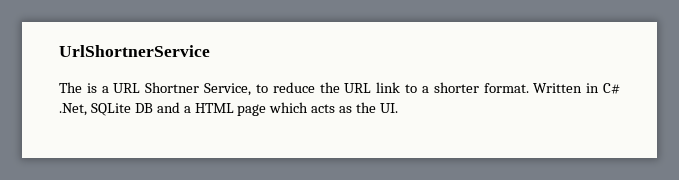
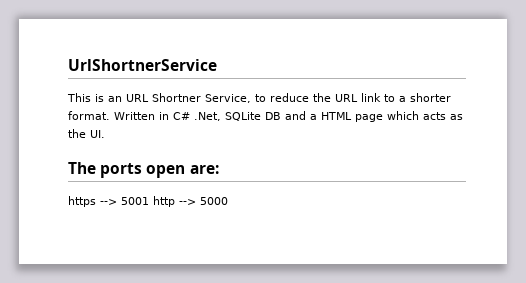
[59,82,109,93] The is a -> [67,93,122,102] This is an
(399, 108) none -> [68,162,219,178] [68,196,228,207] // The ports open are: // https --> 5001 http --> 5000

